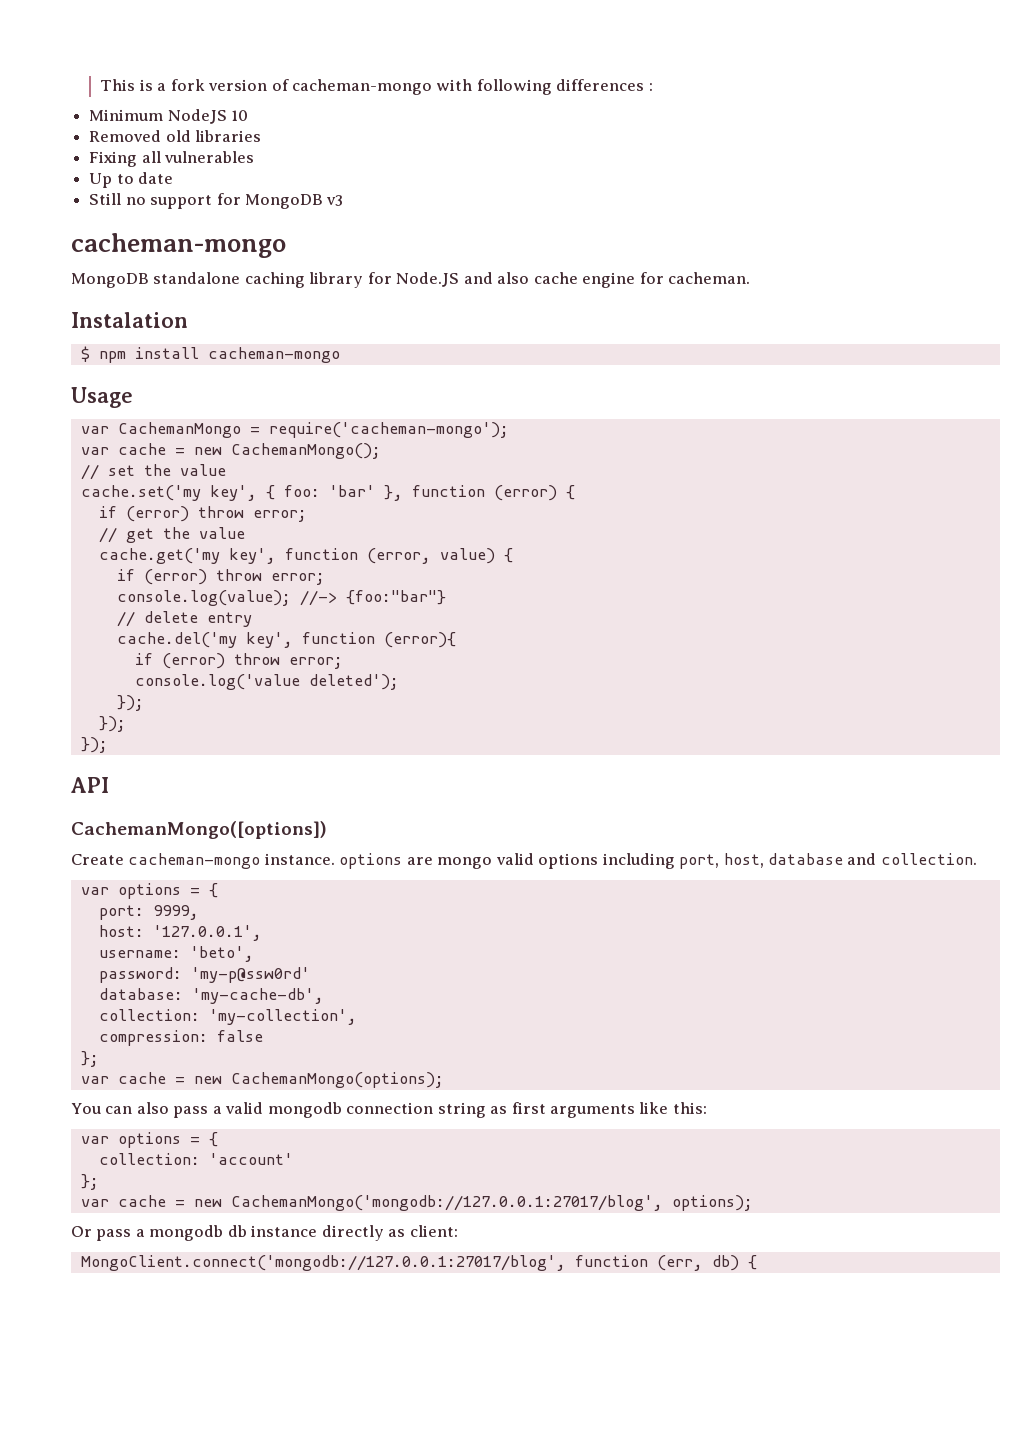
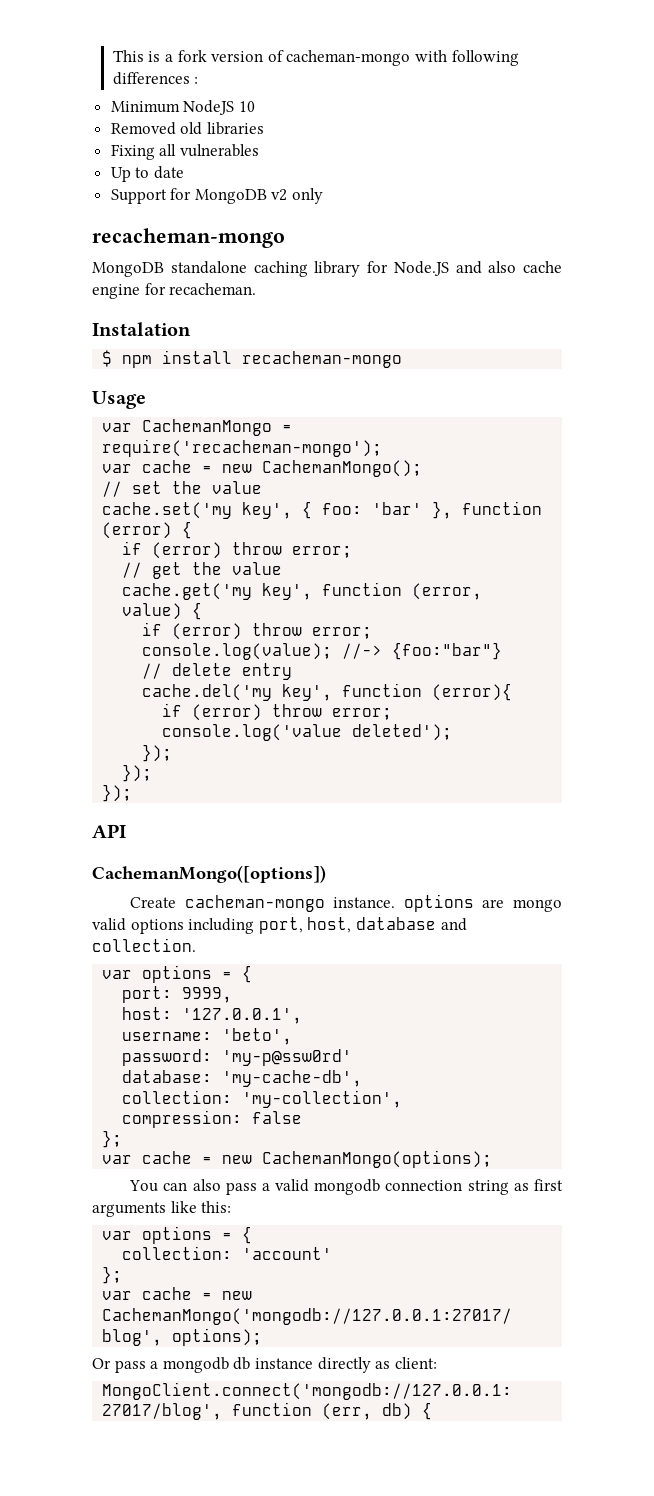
[89,193,344,209] [71,233,286,258] Still no support for MongoDB v3 // cacheman-mongo -> [110,188,324,204] [92,228,285,248] Support for MongoDB v2 only // recacheman-mongo
[668,272,751,284] cacheman. -> [169,283,257,295] recacheman.
[207,347,340,363] cacheman-mongo -> [242,351,403,368] recacheman-mongo
[268,422,509,438] require('cacheman-mongo'); -> [102,439,383,457] require('recacheman-mongo');

